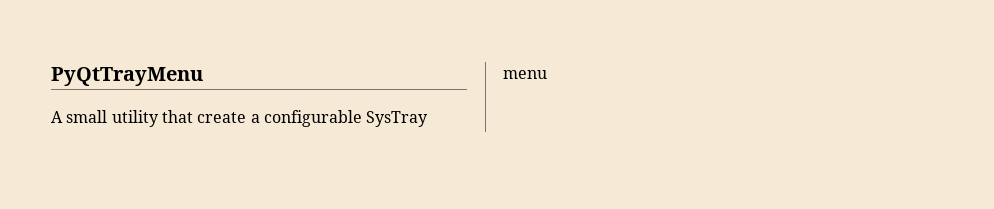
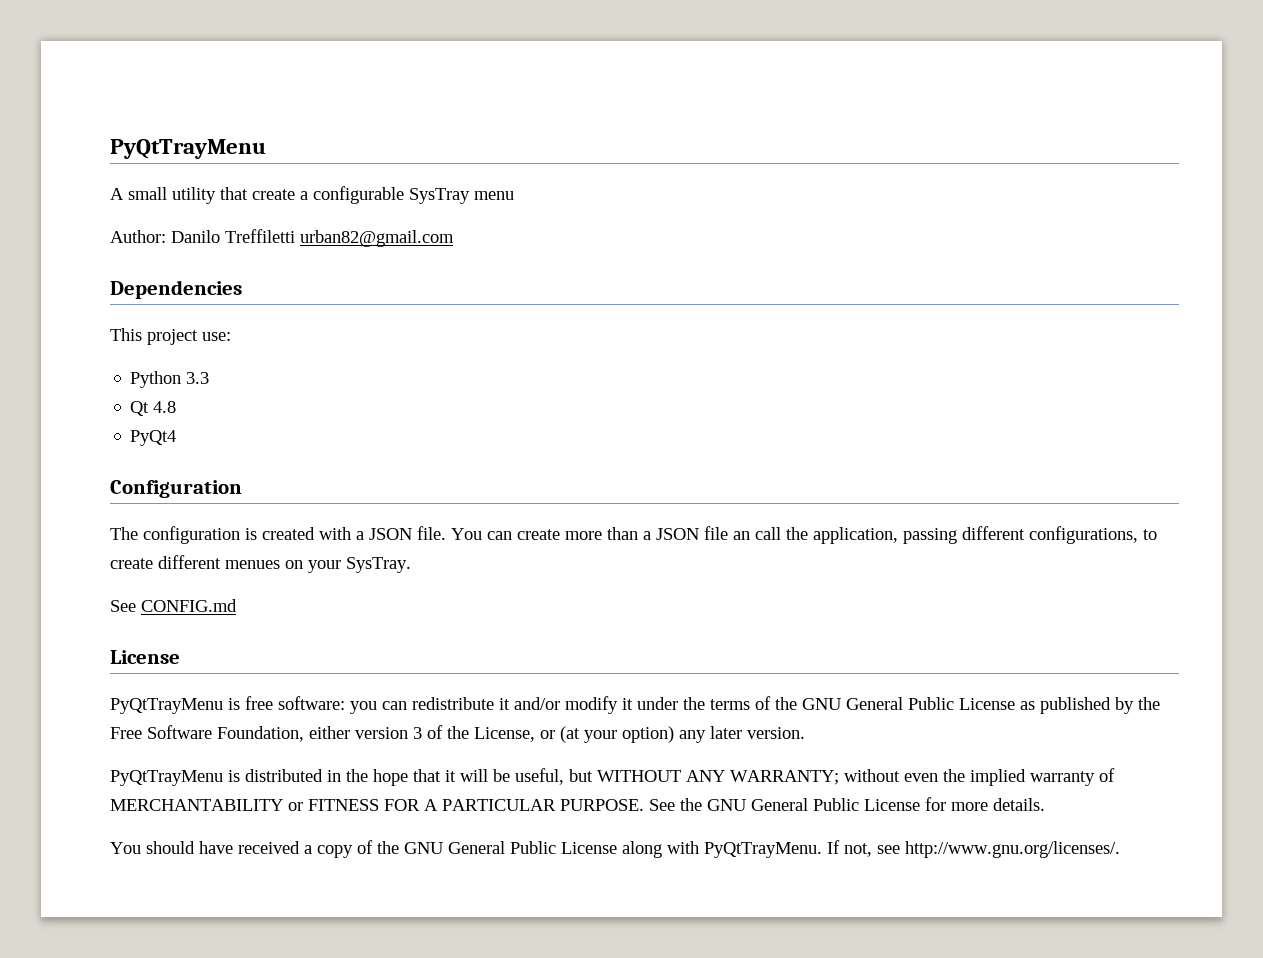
(547, 74) none -> [110,229,454,247] [110,280,242,299] [110,328,231,345] [130,371,210,388] [130,401,177,416] [130,430,177,446] [110,480,242,498] [110,526,1157,544] [110,555,411,573] [110,599,237,612] [110,650,180,664] [110,696,1160,714] [110,725,805,743] [110,768,1115,786] [110,797,1045,811] [110,840,1120,858] // Author: Danilo Treffiletti urban82@gmail.com // Dependencies // This project use: // Python 3.3 // Qt 4.8 // PyQt4 // Configuration // The configuration is created with a JSON file. You can create more than a JSON file an call the application, passing different configurations, to create different menues on your SysTray. // See CONFIG.md // License // PyQtTrayMenu is free software: you can redistribute it and/or modify it under the terms of the GNU General Public License as published by the Free Software Foundation, either version 3 of the License, or (at your option) any later version. // PyQtTrayMenu is distributed in the hope that it will be useful, but WITHOUT ANY WARRANTY; without even the implied warranty of MERCHANTABILITY or FITNESS FOR A PARTICULAR PURPOSE. See the GNU General Public License for more details. // You should have received a copy of the GNU General Public License along with PyQtTrayMenu. If not, see http://www.gnu.org/licenses/.

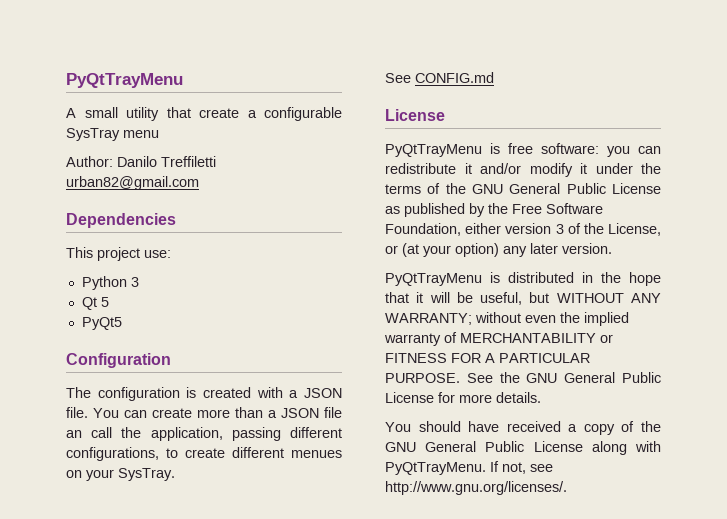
[186,372,210,384] 3.3 -> [130,277,139,287] 3
[153,401,177,413] [130,430,177,446] 4.8 // PyQt4 -> [100,297,109,307] [81,317,122,330] 5 // PyQt5

